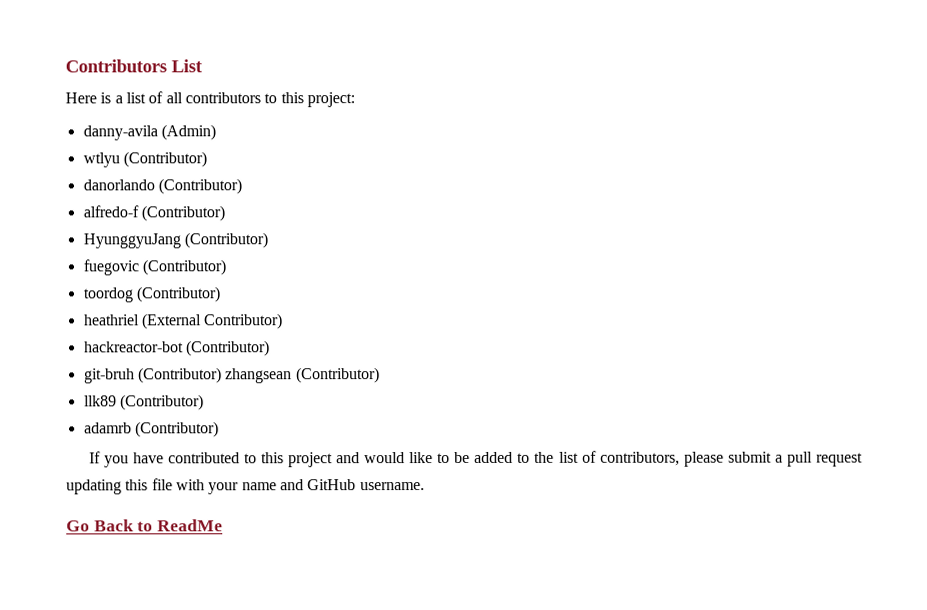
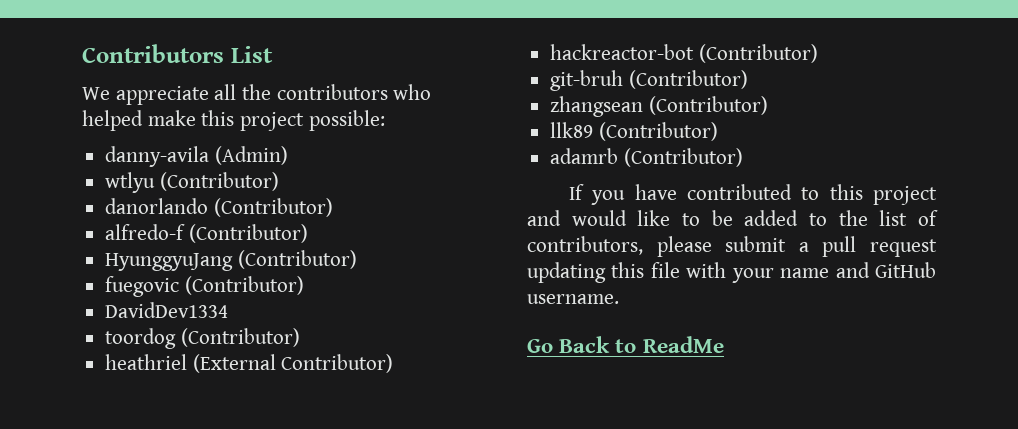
[65,91,355,108] Here is a list of all contributors to this project: -> [82,84,432,105] [82,110,385,131] We appreciate all the contributors who helped make this project possible:
(226, 267) none -> [105,302,229,318] // DavidDev1334
(222, 375) none -> (748, 79) //

